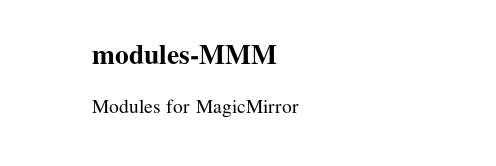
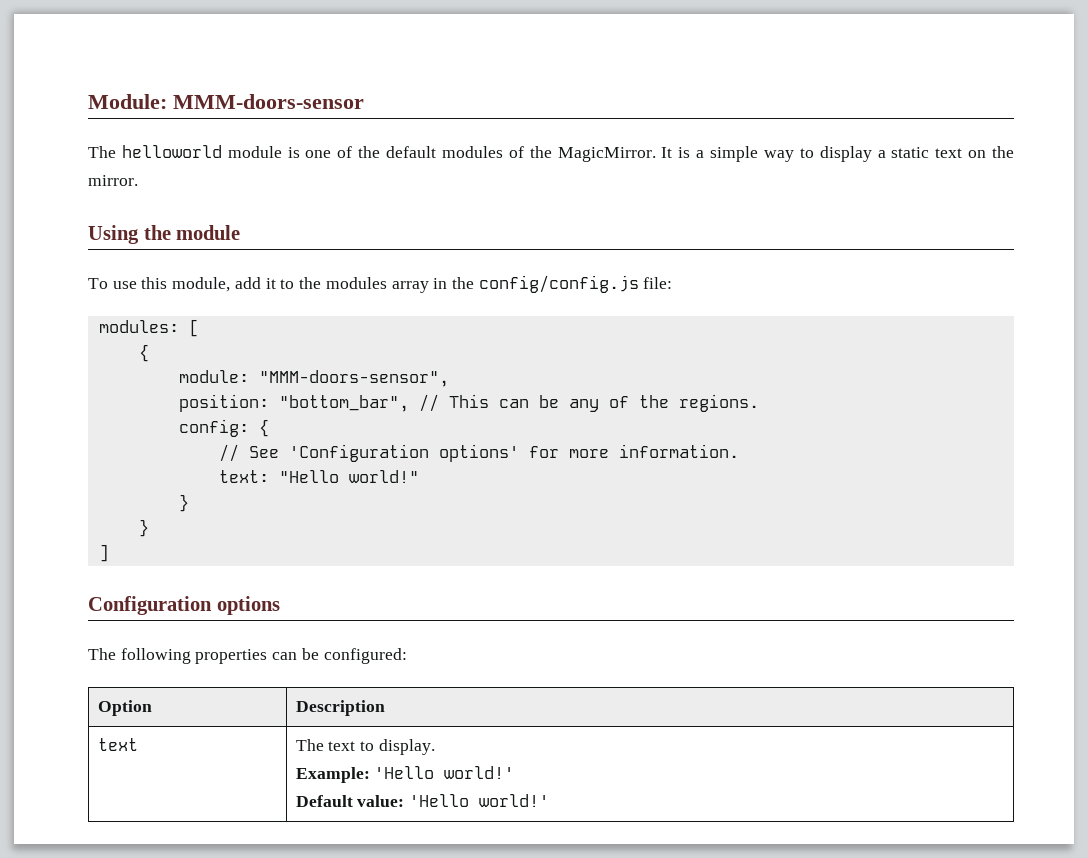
[92,45,277,64] [92,99,299,118] modules-MMM // Modules for MagicMirror -> [88,94,364,109] [88,145,1014,162] [88,175,138,186] [88,225,241,244] [88,275,673,293] [98,319,199,337] [138,344,149,362] [178,370,449,387] [178,394,759,412] [178,419,269,437] [218,444,739,462] [218,470,419,483] [178,494,189,512] [138,519,149,537] [98,544,109,562] [88,596,280,615] [88,648,407,664] [97,700,152,716] [295,700,385,716] [97,738,138,751] [295,739,435,755] [295,766,515,783] [295,794,550,807] Module: MMM-doors-sensor // The helloworld module is one of the default modules of the MagicMirror. It is a simple way to display a static text on the mirror. // Using the module // To use this module, add it to the modules array in the config/config.js file: // modules: [ // { // module: "MMM-doors-sensor", // position: "bottom_bar", // This can be any of the regions. // config: { // // See 'Configuration options' for more information. // text: "Hello world!" // } // } // ] // Configuration options // The following properties can be configured: // Option | Description // text | The text to display. // Example: 'Hello world!' // Default value: 'Hello world!'

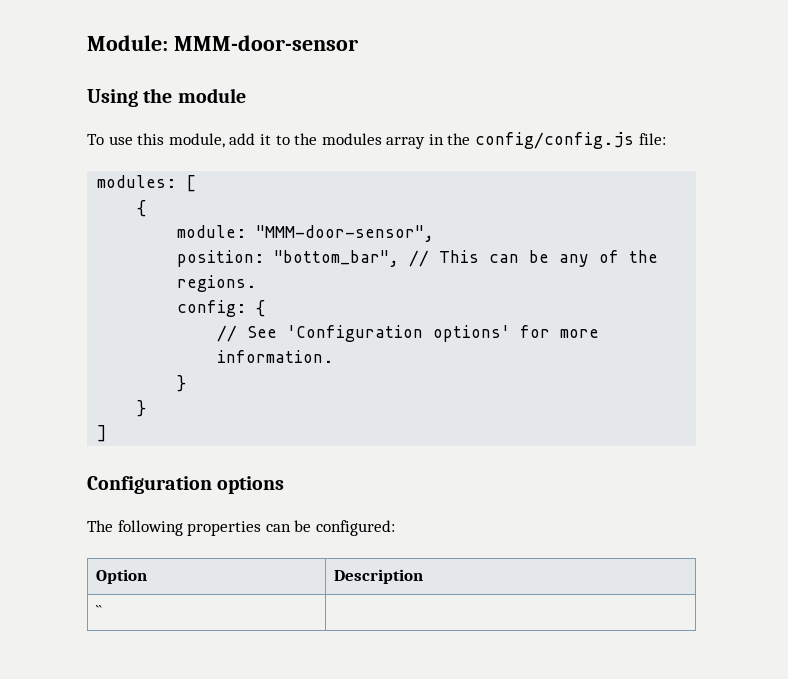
[173,94,364,109] [88,145,1014,162] [88,175,138,186] MMM-doors-sensor // The helloworld module is one of the default modules of the MagicMirror. It is a simple way to display a static text on the mirror. -> [173,35,358,51] MMM-door-sensor
[258,370,449,387] "MMM-doors-sensor", -> [256,225,435,242] "MMM-door-sensor",
[218,470,419,483] // text: "Hello world!" -> (334, 356) none
[97,738,138,751] [295,739,435,755] [295,766,515,783] [295,794,550,807] text | The text to display. // Example: 'Hello world!' // Default value: 'Hello world!' -> [95,605,102,617] `` |

